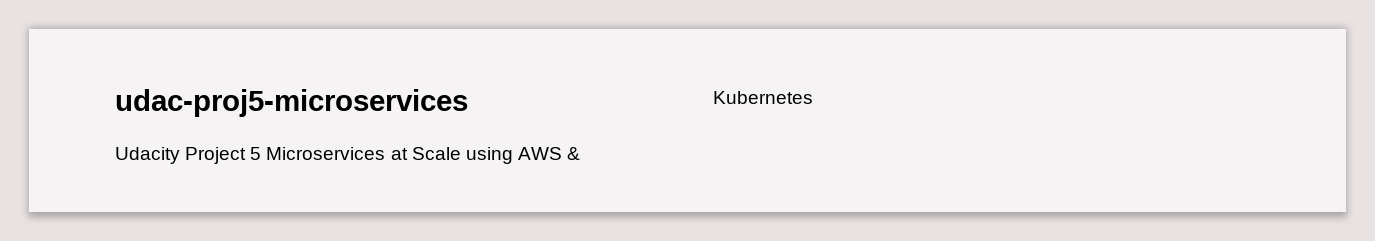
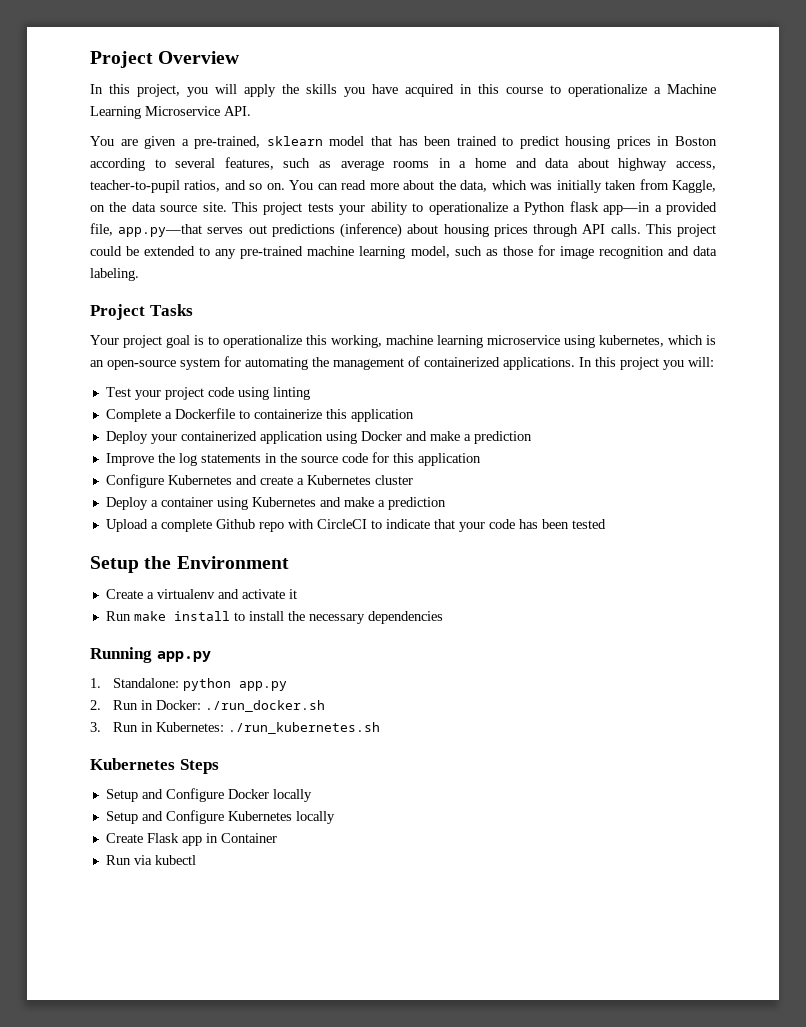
[115,89,468,117] [115,147,581,164] [713,91,813,104] udac-proj5-microservices // Udacity Project 5 Microservices at Scale using AWS & Kubernetes -> [90,51,240,68] [90,84,716,97] [90,106,251,119] [90,136,717,149] [90,157,717,171] [90,179,717,193] [90,201,717,215] [90,223,717,238] [90,245,717,259] [90,268,139,281] [90,304,193,320] [90,335,716,348] [90,356,714,370] [105,387,310,400] [105,408,414,422] [105,431,532,444] [105,452,481,466] [105,474,413,488] [105,497,446,510] [105,519,606,532] [90,556,289,573] [105,589,297,599] [105,611,443,624] [90,647,211,663] [90,678,288,691] [90,700,326,712] [90,722,381,734] [90,758,219,774] [105,788,312,802] [105,810,335,824] [105,833,277,846] [105,855,196,865] Project Overview // In this project, you will apply the skills you have acquired in this course to operationalize a Machine Learning Microservice API. // You are given a pre-trained, sklearn model that has been trained to predict housing prices in Boston according to several features, such as average rooms in a home and data about highway access, teacher-to-pupil ratios, and so on. You can read more about the data, which was initially taken from Kaggle, on the data source site. This project tests your ability to operationalize a Python flask app—in a provided file, app.py—that serves out predictions (inference) about housing prices through API calls. This project could be extended to any pre-trained machine learning model, such as those for image recognition and data labeling. // Project Tasks // Your project goal is to operationalize this working, machine learning microservice using kubernetes, which is an open-source system for automating the management of containerized applications. In this project you will: // Test your project code using linting // Complete a Dockerfile to containerize this application // Deploy your containerized application using Docker and make a prediction // Improve the log statements in the source code for this application // Configure Kubernetes and create a Kubernetes cluster // Deploy a container using Kubernetes and make a prediction // Upload a complete Github repo with CircleCI to indicate that your code has been tested // Setup the Environment // Create a virtualenv and activate it // Run make install to install the necessary dependencies // Running app.py // 1. Standalone: python app.py // 2. Run in Docker: ./run_docker.sh // 3. Run in Kubernetes: ./run_kubernetes.sh // Kubernetes Steps // Setup and Configure Docker locally // Setup and Configure Kubernetes locally // Create Flask app in Container // Run via kubectl

